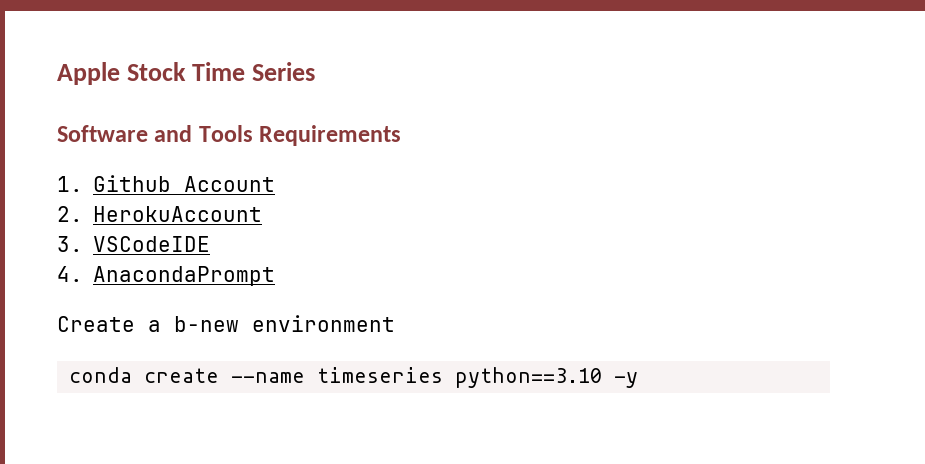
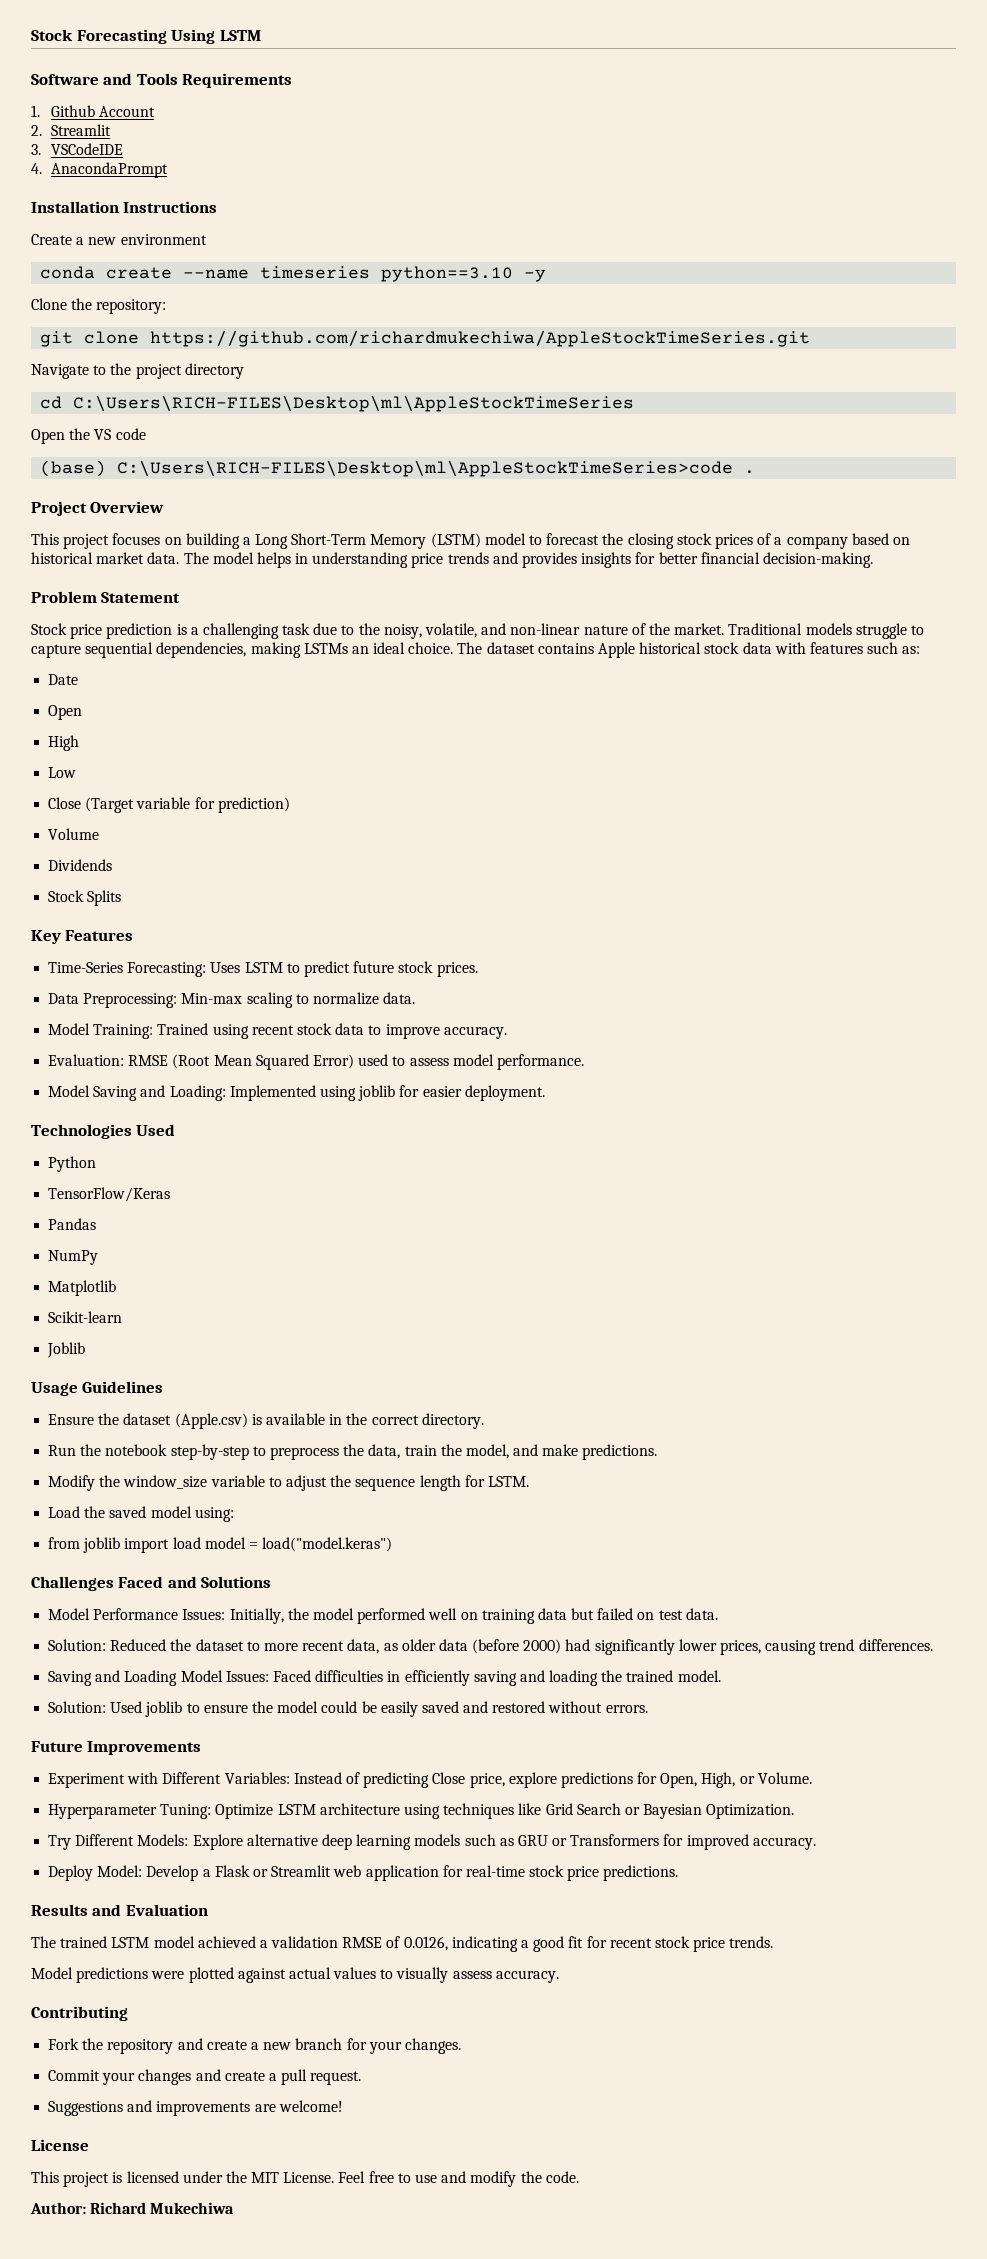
[57,62,315,85] Apple Stock Time Series -> [31,29,261,44] Stock Forecasting Using LSTM
[93,206,263,222] HerokuAccount -> [50,124,111,136] Streamlit
(276, 276) none -> [31,201,218,213] // Installation Instructions
[174,316,239,332] b-new -> [88,237,117,245] new
(639, 380) none -> [31,298,167,314] [40,330,811,347] [31,363,244,379] [40,395,635,412] [31,428,146,444] [40,460,756,477] [31,501,165,516] [31,533,910,549] [31,552,873,568] [31,591,181,603] [31,623,924,639] [31,642,921,658] [48,674,79,685] [48,705,83,720] [48,735,80,751] [48,767,77,778] [48,797,290,813] [48,828,100,840] [48,859,113,871] [48,890,122,906] [31,930,134,944] [48,961,478,977] [48,992,416,1008] [48,1023,507,1039] [48,1054,584,1070] [48,1085,545,1101] [31,1124,176,1139] [48,1156,97,1172] [48,1187,171,1202] [48,1218,97,1230] [48,1250,99,1265] [48,1280,117,1296] [48,1311,123,1323] [47,1342,86,1358] [31,1381,164,1396] [48,1413,484,1429] [48,1444,658,1460] [48,1475,529,1491] [48,1506,234,1522] [48,1537,393,1553] [31,1576,272,1591] [48,1608,718,1624] [48,1639,933,1655] [48,1670,721,1686] [48,1701,648,1717] [31,1741,202,1755] [48,1772,812,1788] [48,1803,795,1819] [48,1834,816,1850] [48,1865,679,1881] [31,1904,208,1916] [31,1936,774,1952] [31,1967,559,1983] [31,2006,128,2021] [48,2038,461,2054] [48,2069,362,2085] [48,2100,343,2116] [31,2139,89,2151] [31,2171,579,2187] [30,2202,235,2214] // Clone the repository: // git clone https://github.com/richardmukechiwa/AppleStockTimeSeries.git // Navigate to the project directory // cd C:\Users\RICH-FILES\Desktop\ml\AppleStockTimeSeries // Open the VS code // (base) C:\Users\RICH-FILES\Desktop\ml\AppleStockTimeSeries>code . // Project Overview // This project focuses on building a Long Short-Term Memory (LSTM) model to forecast the closing stock prices of a company based on historical market data. The model helps in understanding price trends and provides insights for better financial decision-making. // Problem Statement // Stock price prediction is a challenging task due to the noisy, volatile, and non-linear nature of the market. Traditional models struggle to capture sequential dependencies, making LSTMs an ideal choice. The dataset contains Apple historical stock data with features such as: // Date // Open // High // Low // Close (Target variable for prediction) // Volume // Dividends // Stock Splits // Key Features // Time-Series Forecasting: Uses LSTM to predict future stock prices. // Data Preprocessing: Min-max scaling to normalize data. // Model Training: Trained using recent stock data to improve accuracy. // Evaluation: RMSE (Root Mean Squared Error) used to assess model performance. // Model Saving and Loading: Implemented using joblib for easier deployment. // Technologies Used // Python // TensorFlow/Keras // Pandas // NumPy // Matplotlib // Scikit-learn // Joblib // Usage Guidelines // Ensure the dataset (Apple.csv) is available in the correct directory. // Run the notebook step-by-step to preprocess the data, train the model, and make predictions. // Modify the window_size variable to adjust the sequence length for LSTM. // Load the saved model using: // from joblib import load model = load("model.keras") // Challenges Faced and Solutions // Model Performance Issues: Initially, the model performed well on training data but failed on test data. // Solution: Reduced the dataset to more recent data, as older data (before 2000) had significantly lower prices, causing trend differences. // Saving and Loading Model Issues: Faced difficulties in efficiently saving and loading the trained model. // Solution: Used joblib to ensure the model could be easily saved and restored without errors. // Future Improvements // Experiment with Different Variables: Instead of predicting Close price, explore predictions for Open, High, or Volume. // Hyperparameter Tuning: Optimize LSTM architecture using techniques like Grid Search or Bayesian Optimization. // Try Different Models: Explore alternative deep learning models such as GRU or Transformers for improved accuracy. // Deploy Model: Develop a Flask or Streamlit web application for real-time stock price predictions. // Results and Evaluation // The trained LSTM model achieved a validation RMSE of 0.0126, indicating a good fit for recent stock price trends. // Model predictions were plotted against actual values to visually assess accuracy. // Contributing // Fork the repository and create a new branch for your changes. // Commit your changes and create a pull request. // Suggestions and improvements are welcome! // License // This project is licensed under the MIT License. Feel free to use and modify the code. // Author: Richard Mukechiwa

